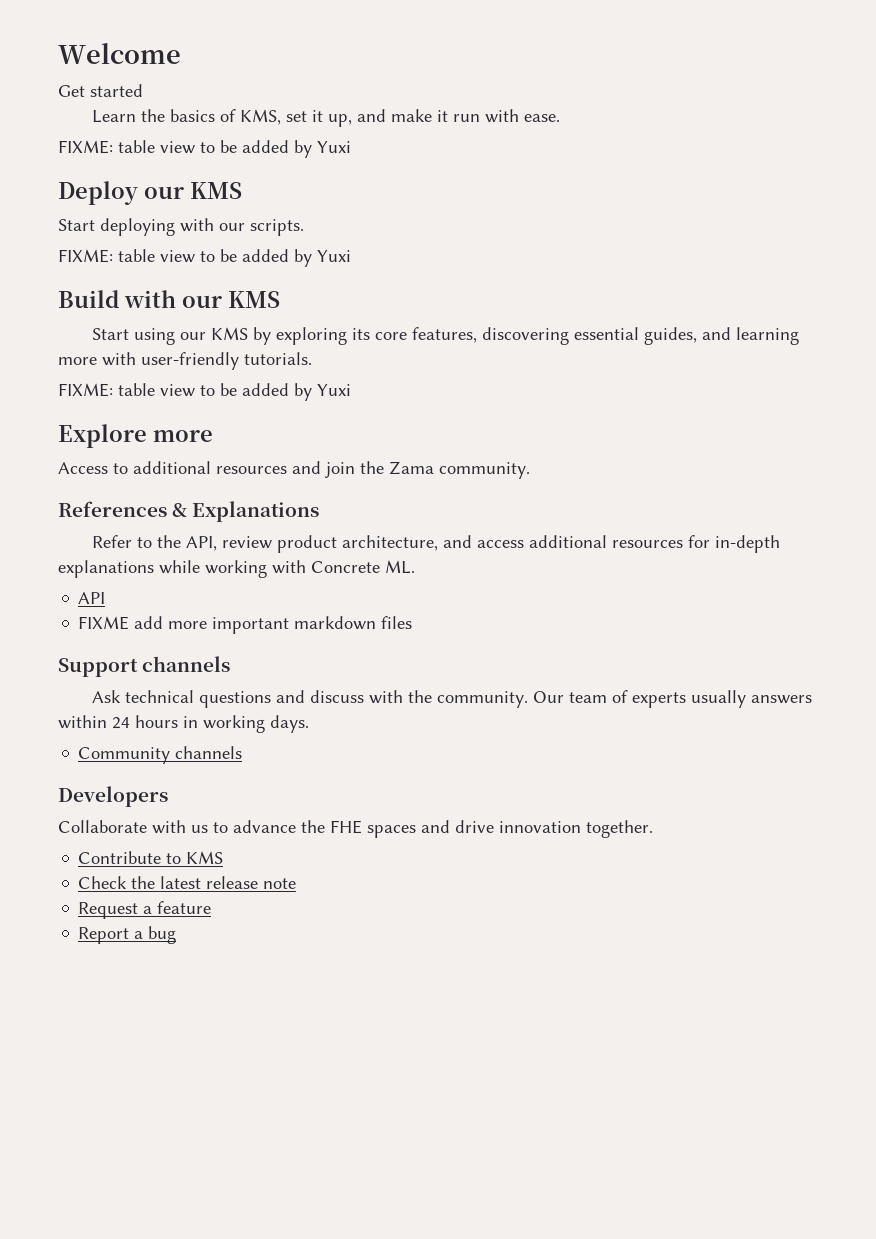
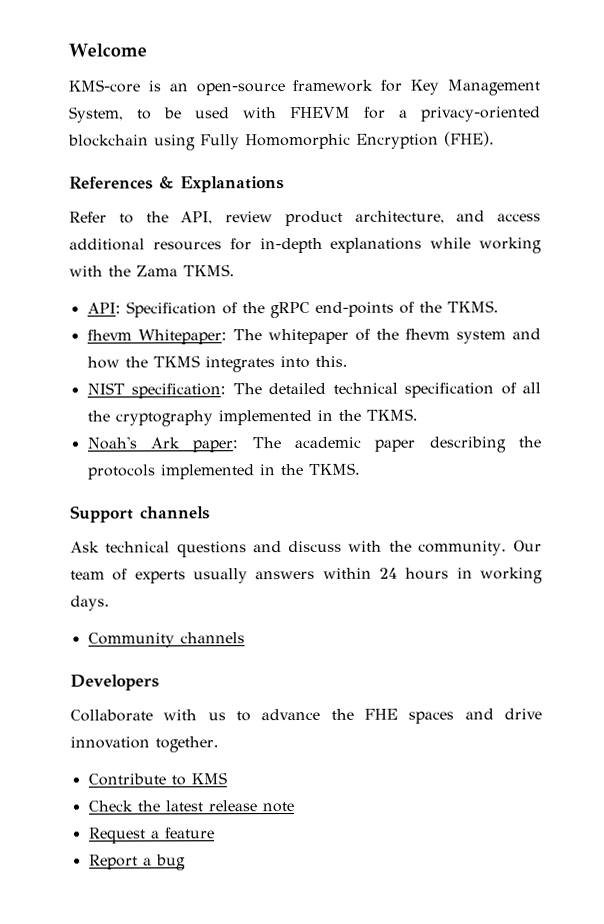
[58,84,143,97] [91,109,560,127] [58,140,351,158] [58,181,242,205] [58,218,304,236] [58,249,351,267] [58,290,280,308] [91,327,799,345] [58,352,312,370] [58,383,351,401] [58,424,213,448] [58,461,530,479] Get started // Learn the basics of KMS, set it up, and make it run with ease. // FIXME: table view to be added by Yuxi // Deploy our KMS // Start deploying with our scripts. // FIXME: table view to be added by Yuxi // Build with our KMS // Start using our KMS by exploring its core features, discovering essential guides, and learning more with user-friendly tutorials. // FIXME: table view to be added by Yuxi // Explore more // Access to additional resources and join the Zama community. -> [68,79,540,96] [69,106,541,123] [68,131,495,151] KMS-core is an open-source framework for Key Management System, to be used with FHEVM for a privacy-oriented blockchain using Fully Homomorphic Encryption (FHE).
[311,560,415,574] [78,592,106,604] [78,616,413,634] Concrete ML. // API // FIXME add more important markdown files -> [108,264,235,277] [86,300,499,319] [86,328,541,345] [86,355,348,373] [86,382,541,399] [86,408,418,427] [86,436,541,453] [87,462,361,480] the Zama TKMS. // API: Specification of the gRPC end-points of the TKMS. // fhevm Whitepaper: The whitepaper of the fhevm system and how the TKMS integrates into this. // NIST specification: The detailed technical specification of all the cryptography implemented in the TKMS. // Noah's Ark paper: The academic paper describing the protocols implemented in the TKMS.

